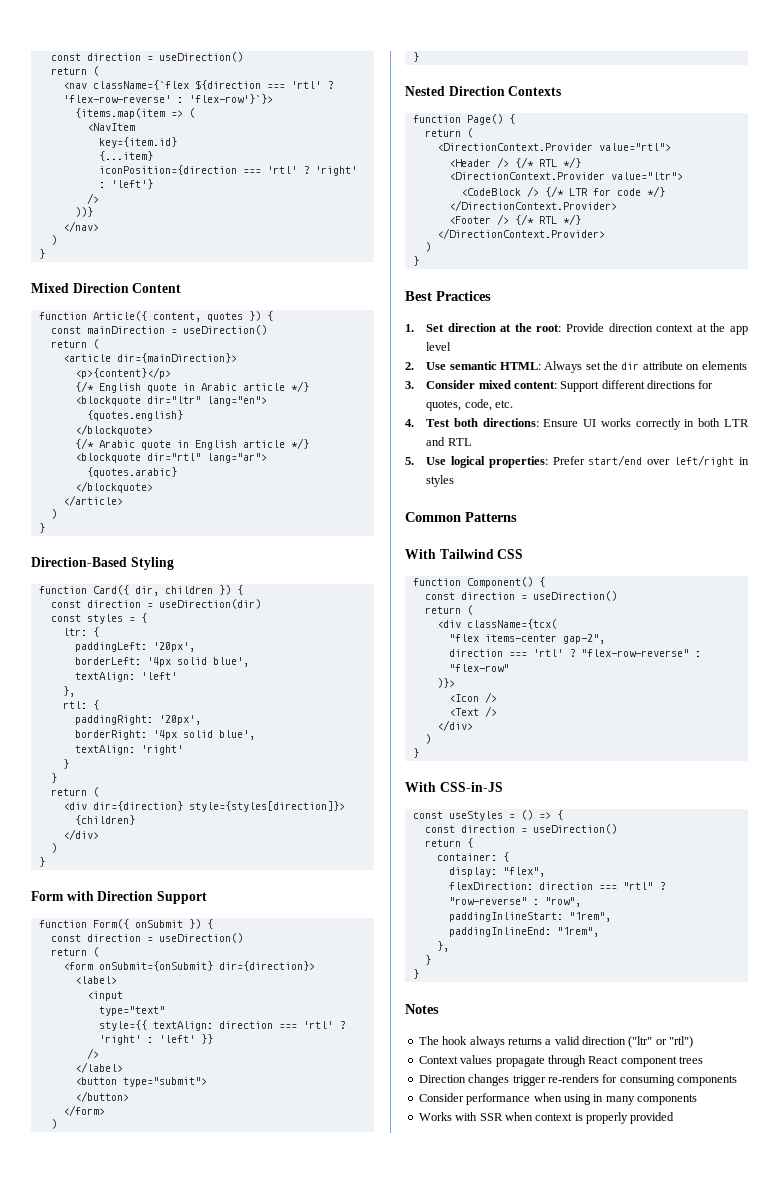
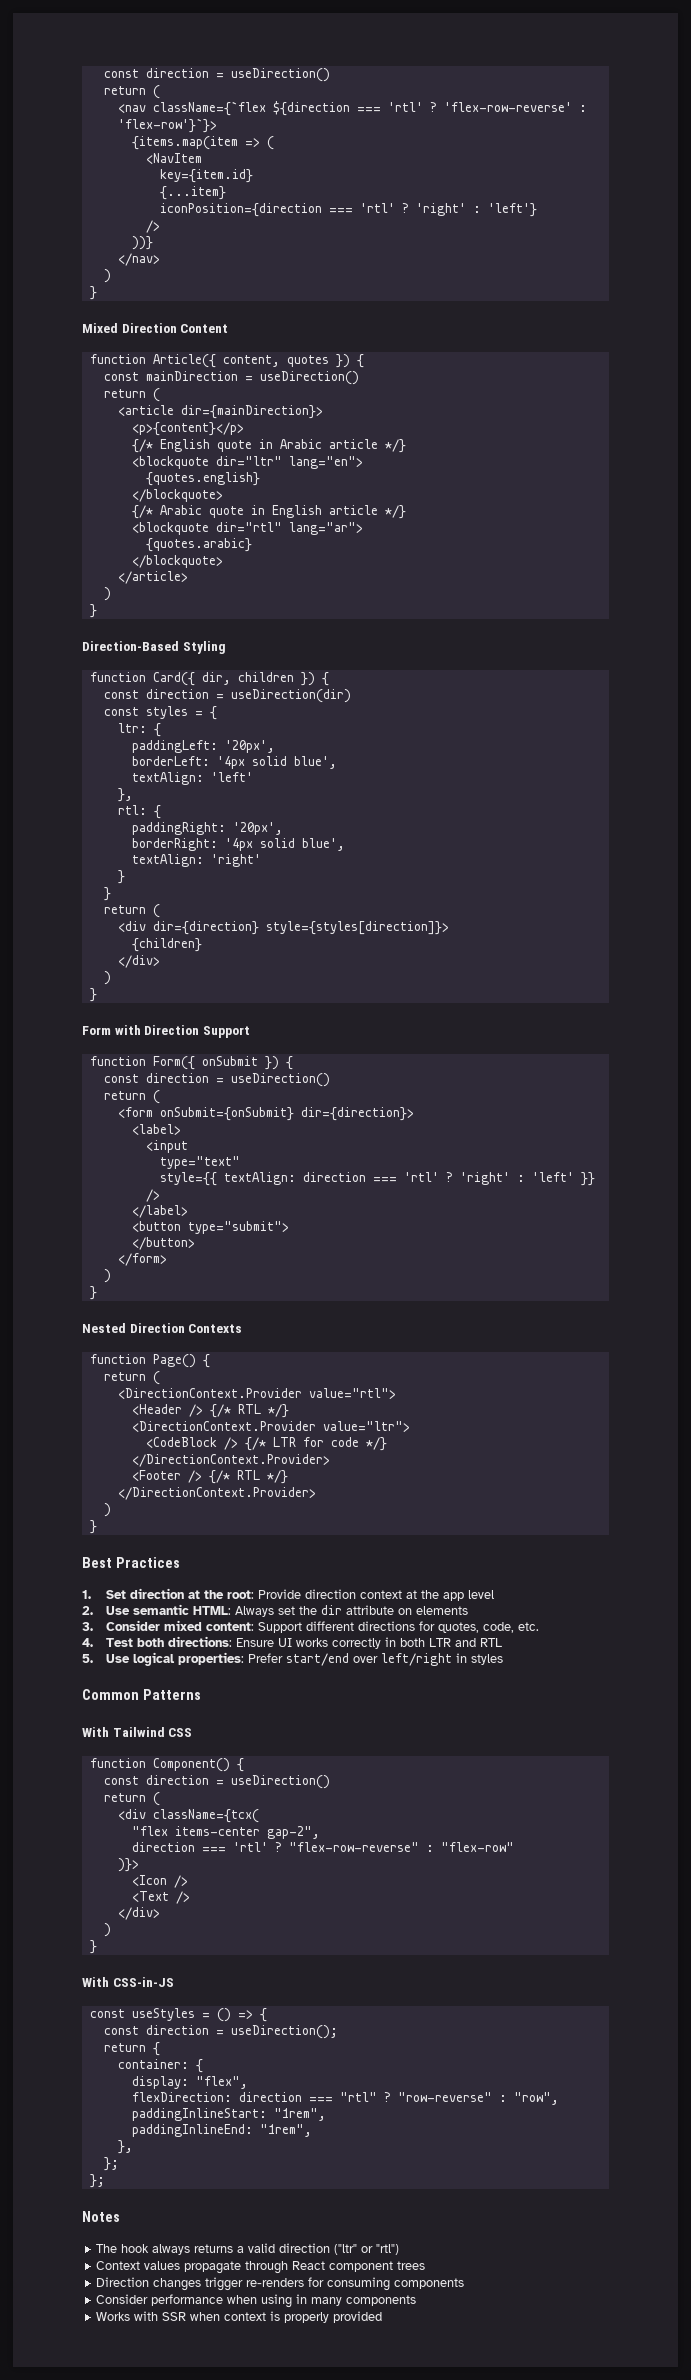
[532,824,617,834] useDirection() -> [230,2025,338,2039] useDirection();
[424,955,431,965] [412,969,419,979] } // } -> [103,2157,119,2171] [89,2174,105,2188] }; // };

